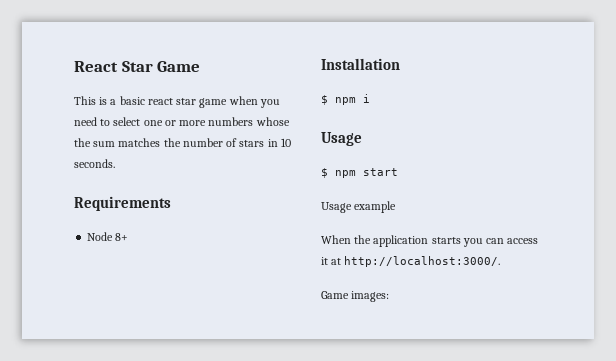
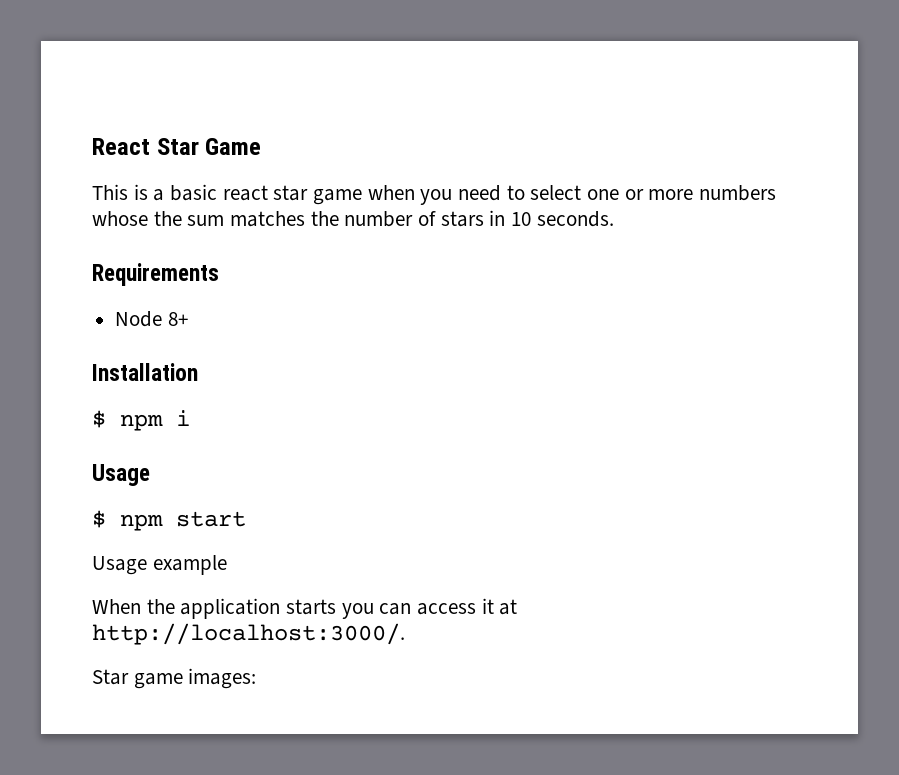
[321,291,349,299] Game -> [92,669,183,689] Star game

